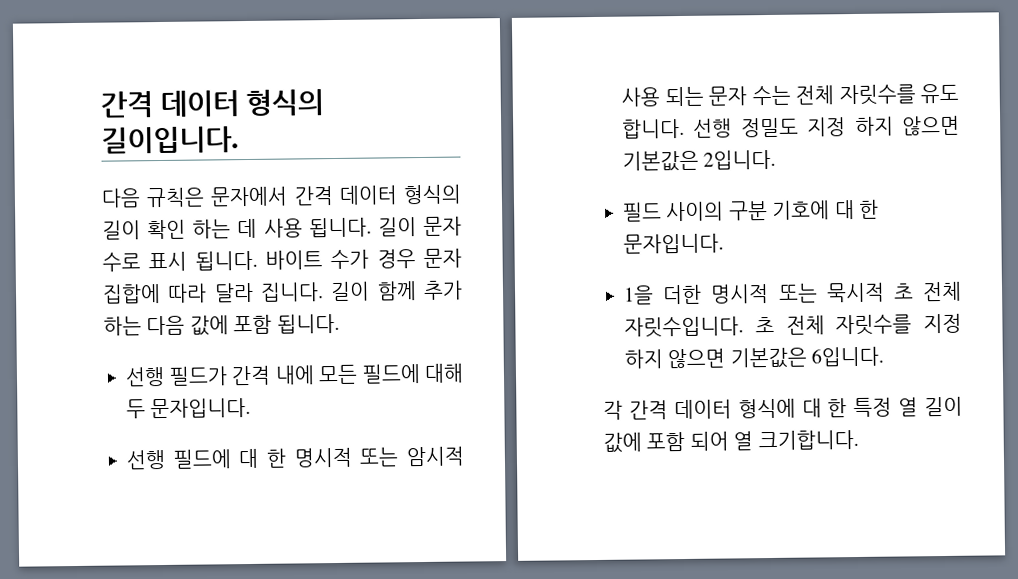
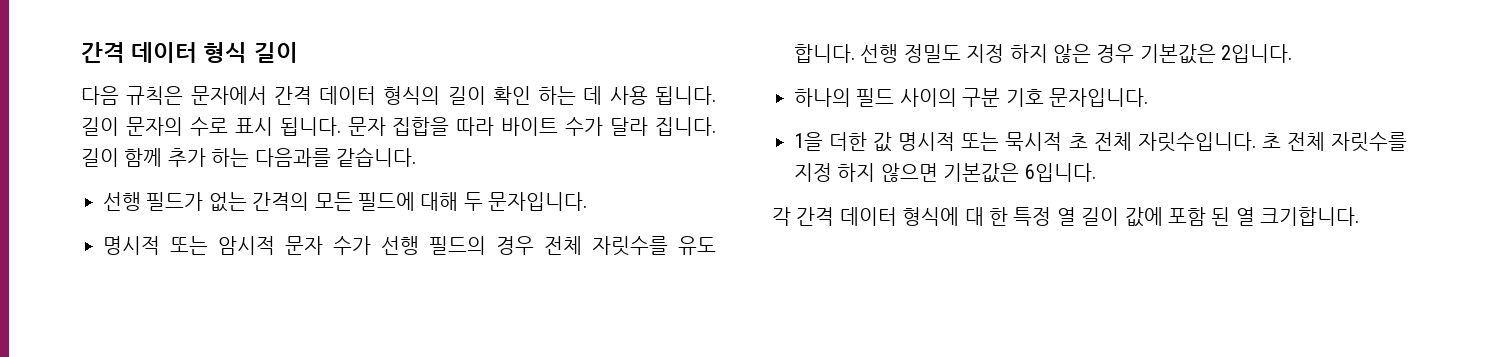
[100,89,325,118] [101,126,239,154] 간격 데이터 형식의 길이입니다. -> [81,42,298,63] 간격 데이터 형식 길이
[423,216,462,236] 문자 -> [125,117,183,136] 문자의
[265,248,462,270] [102,283,208,304] 바이트 수가 경우 문자 집합에 따라 -> [347,117,604,136] 문자 집합을 따라 바이트 수가
[146,313,340,336] 다음 값에 포함 됩니다. -> [254,147,416,167] 다음과를 같습니다.
[231,365,315,386] 간격 내에 -> [208,192,310,212] 없는 간격의
[126,446,466,470] [621,85,791,107] 선행 필드에 대 한 명시적 또는 암시적 사용 되는 문자 수는 -> [103,236,534,255] 명시적 또는 암시적 문자 수가 선행 필드의 경우
[902,115,960,136] 않으면 -> [1053,44,1135,63] 않은 경우
(777, 159) none -> [794,88,851,107] 하나의
[771,199,879,220] 기호에 대 한 -> [1005,88,1044,107] 기호
(703, 294) none -> [873,132,893,152] 값
[689,431,729,451] 되어 -> [1211,207,1231,226] 된

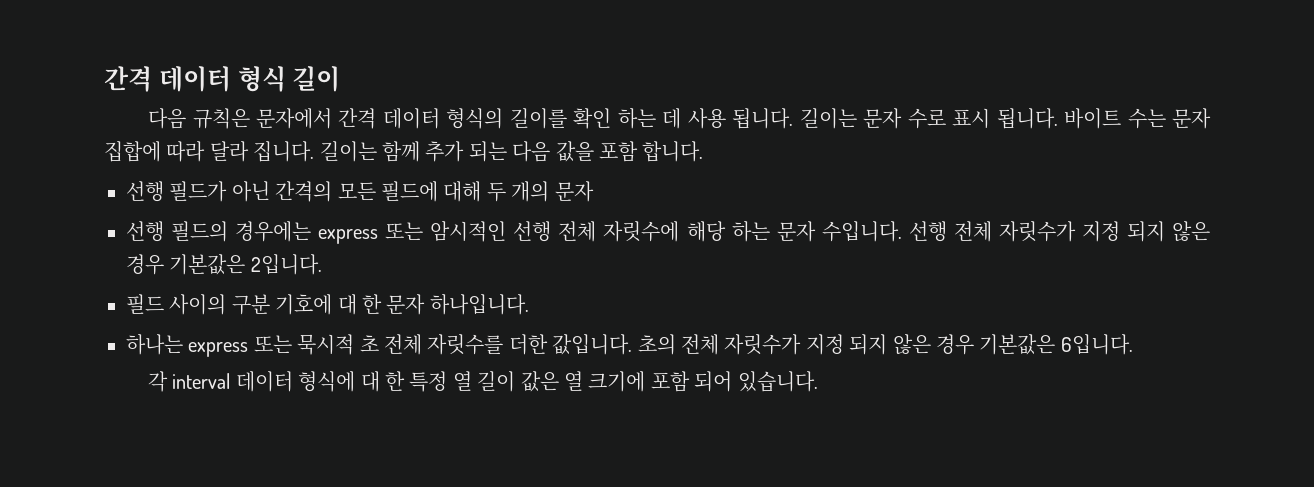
[447,86,486,105] 길이 -> [509,108,567,129] 길이를
[81,117,183,136] 길이 문자의 -> [799,108,903,129] 길이는 문자
[347,117,604,136] 문자 집합을 따라 바이트 수가 -> [1064,108,1212,129] [104,141,206,162] 바이트 수는 문자 집합에 따라
[81,148,119,167] 길이 -> [319,141,377,162] 길이는
[211,147,416,167] 하는 다음과를 같습니다. -> [468,141,704,162] 되는 다음 값을 포함 합니다.
[208,192,247,212] 없는 -> [231,181,270,202] 아닌
[488,192,588,211] [103,236,716,256] [794,44,1048,63] 문자입니다. // 명시적 또는 암시적 문자 수가 선행 필드의 경우 전체 자릿수를 유도 합니다. 선행 정밀도 지정 하지 -> [511,181,594,202] [126,220,1165,244] 개의 문자 // 선행 필드의 경우에는 express 또는 암시적인 선행 전체 자릿수에 해당 하는 문자 수입니다. 선행 전체 자릿수가 지정 되지
[794,88,851,107] 하나의 -> (322, 264) none
[1005,88,1148,107] [794,132,1408,152] [794,163,938,182] 기호 문자입니다. // 1을 더한 값 명시적 또는 묵시적 초 전체 자릿수입니다. 초 전체 자릿수를 지정 하지 않으면 -> [275,294,529,315] [126,334,974,357] 기호에 대 한 문자 하나입니다. // 하나는 express 또는 묵시적 초 전체 자릿수를 더한 값입니다. 초의 전체 자릿수가 지정 되지 않은 경우
[796,207,835,226] 간격 -> [172,373,231,389] interval
[1124,207,1360,227] 값에 포함 된 열 크기합니다. -> [520,371,818,392] 값은 열 크기에 포함 되어 있습니다.

